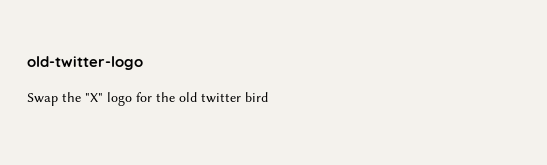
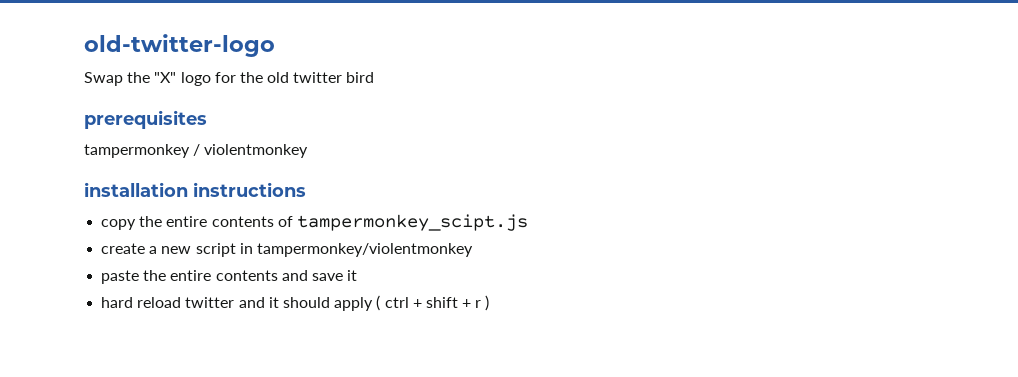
(268, 97) none -> [84,110,207,129] [84,144,309,158] [84,182,306,197] [101,214,528,231] [101,243,473,257] [101,270,358,284] [101,295,490,311] // prerequisites // tampermonkey / violentmonkey // installation instructions // copy the entire contents of tampermonkey_scipt.js // create a new script in tampermonkey/violentmonkey // paste the entire contents and save it // hard reload twitter and it should apply ( ctrl + shift + r )

